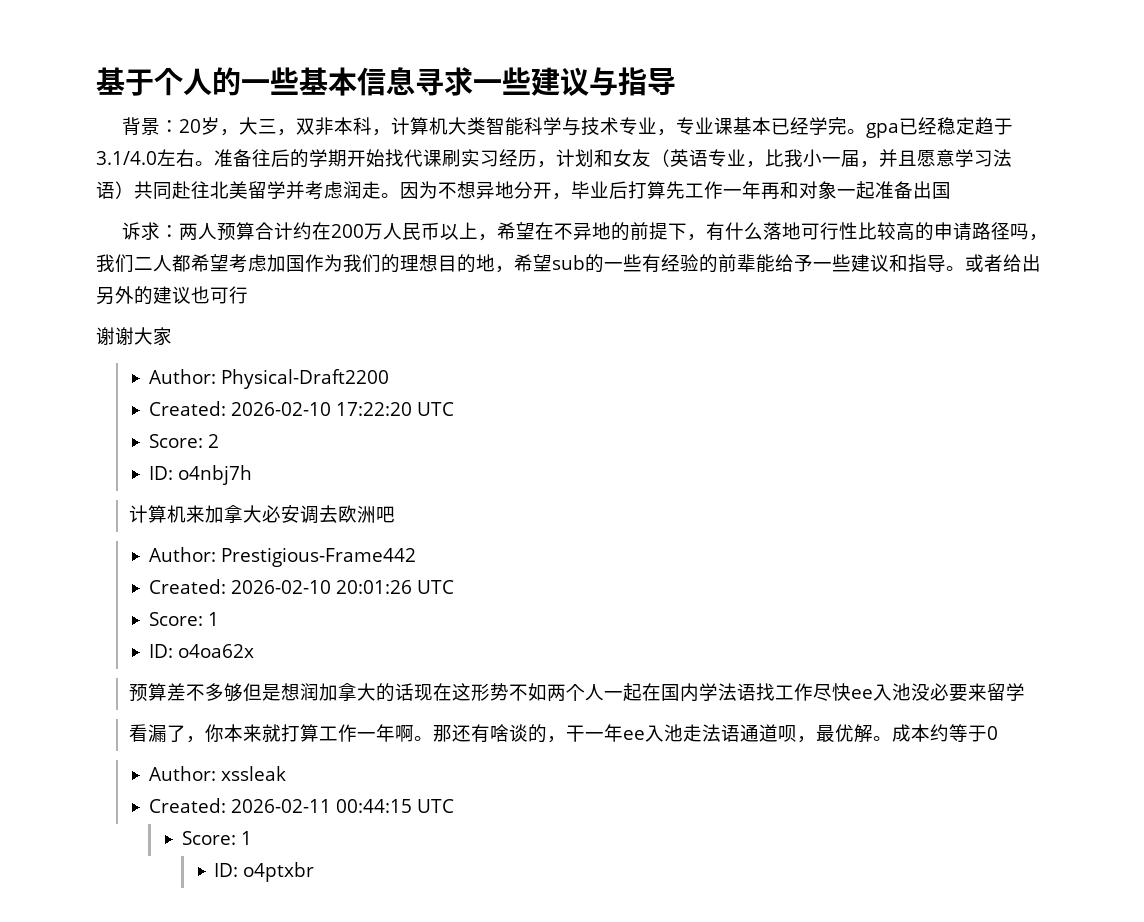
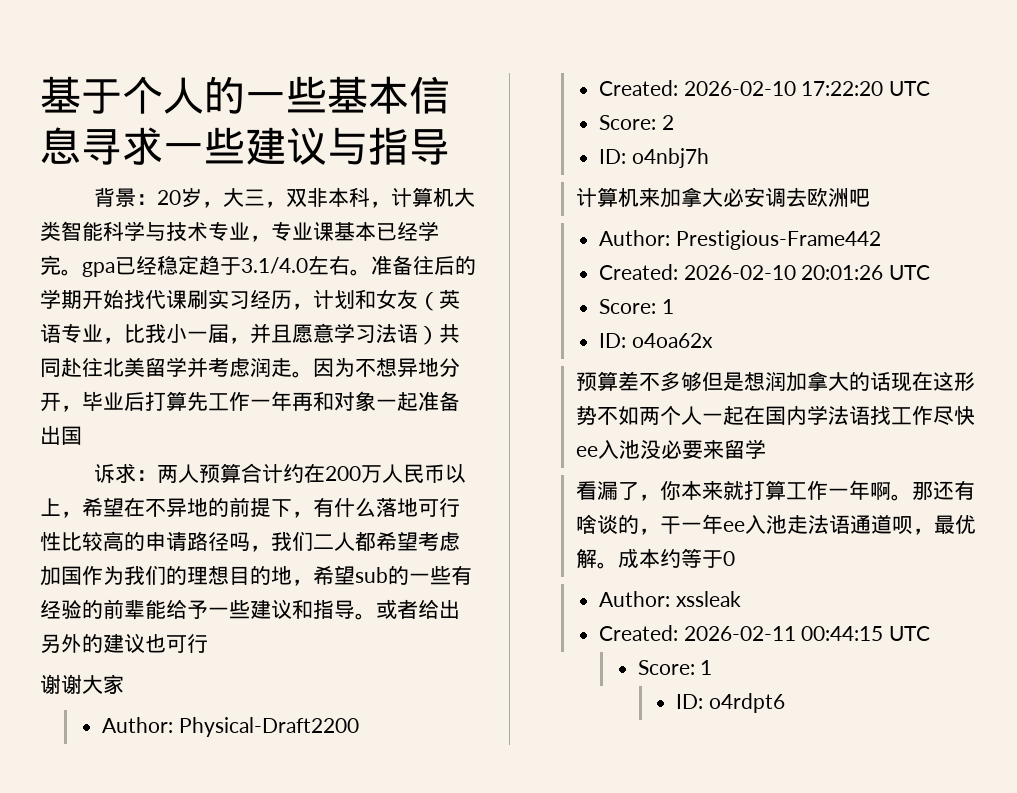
[243,862,315,882] o4ptxbr -> [709,693,786,713] o4rdpt6

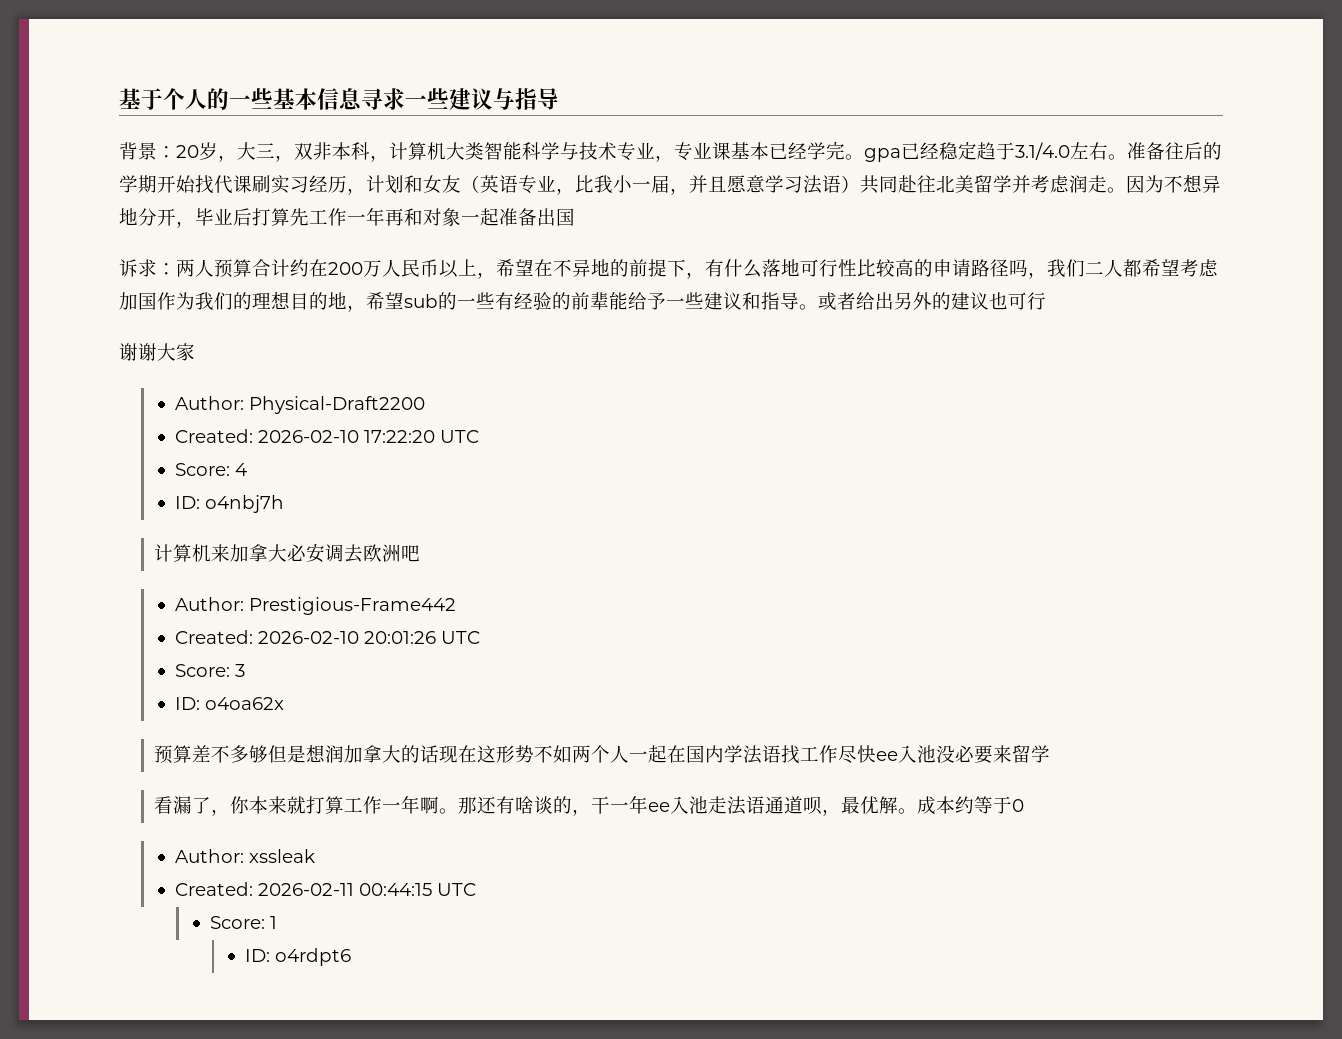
[661,115,674,130] 2 -> [234,463,247,476] 4
[661,299,674,314] 1 -> [234,664,245,677] 3

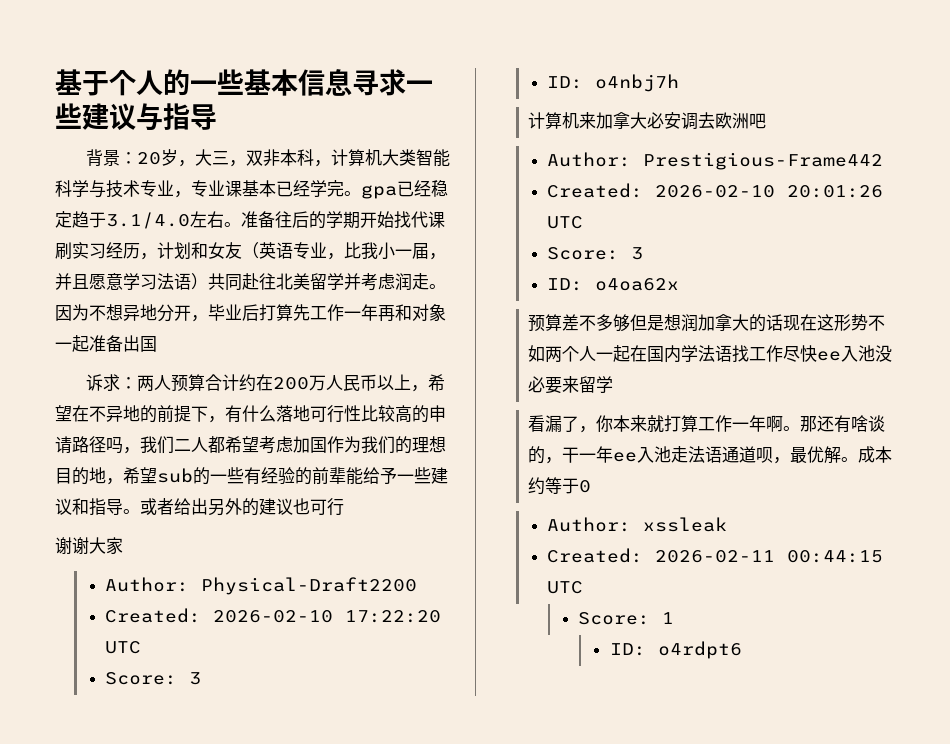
[234,463,247,476] 4 -> [188,672,201,685] 3

